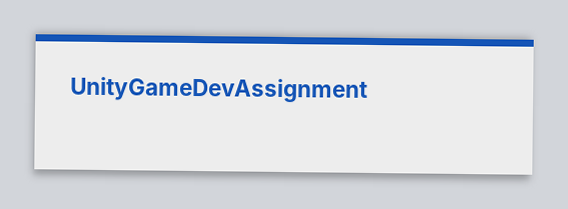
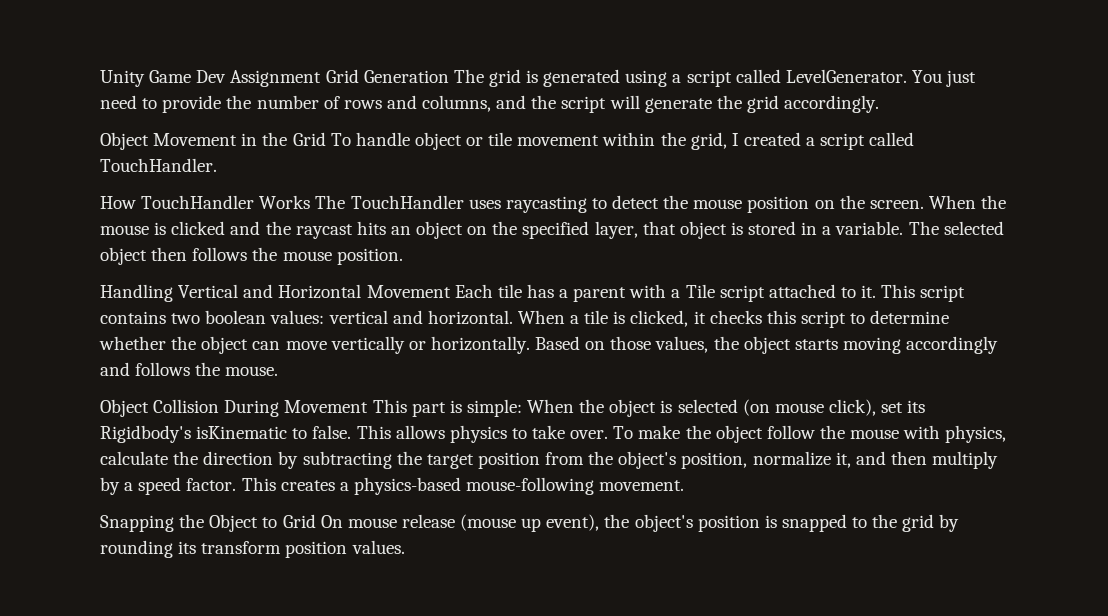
[70,76,368,103] UnityGameDevAssignment -> [100,69,977,87] [100,95,880,113] [100,132,915,150] [100,158,217,172] [100,195,1007,213] [100,221,1004,239] [100,247,403,265] [100,284,966,302] [100,310,950,328] [99,336,999,354] [100,362,279,376] [100,399,926,417] [100,425,1007,443] [100,451,999,469] [100,477,685,495] [100,514,960,532] [100,540,405,558] Unity Game Dev Assignment Grid Generation The grid is generated using a script called LevelGenerator. You just need to provide the number of rows and columns, and the script will generate the grid accordingly. // Object Movement in the Grid To handle object or tile movement within the grid, I created a script called TouchHandler. // How TouchHandler Works The TouchHandler uses raycasting to detect the mouse position on the screen. When the mouse is clicked and the raycast hits an object on the specified layer, that object is stored in a variable. The selected object then follows the mouse position. // Handling Vertical and Horizontal Movement Each tile has a parent with a Tile script attached to it. This script contains two boolean values: vertical and horizontal. When a tile is clicked, it checks this script to determine whether the object can move vertically or horizontally. Based on those values, the object starts moving accordingly and follows the mouse. // Object Collision During Movement This part is simple: When the object is selected (on mouse click), set its Rigidbody's isKinematic to false. This allows physics to take over. To make the object follow the mouse with physics, calculate the direction by subtracting the target position from the object's position, normalize it, and then multiply by a speed factor. This creates a physics-based mouse-following movement. // Snapping the Object to Grid On mouse release (mouse up event), the object's position is snapped to the grid by rounding its transform position values.

